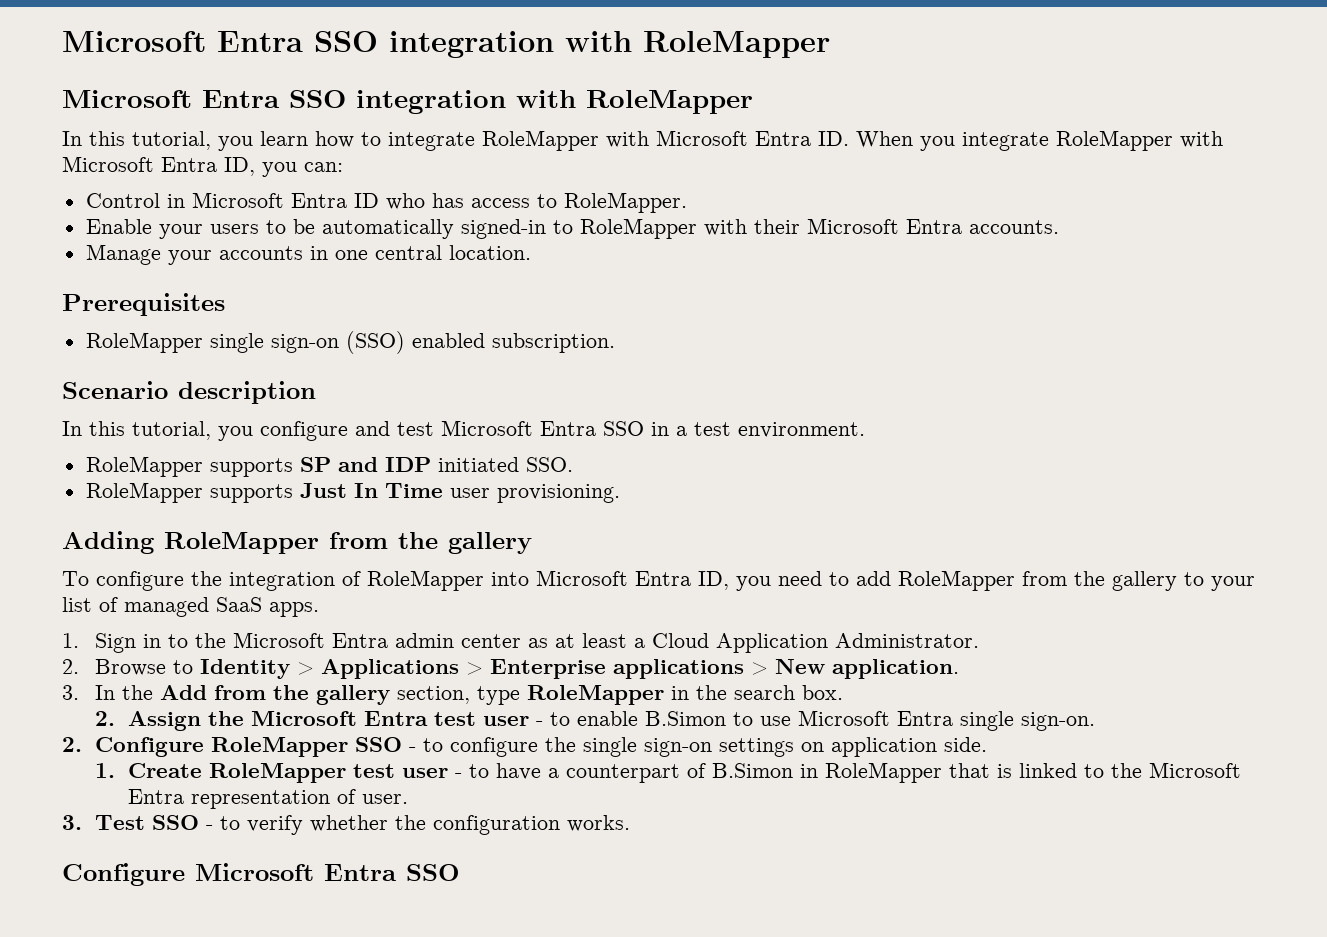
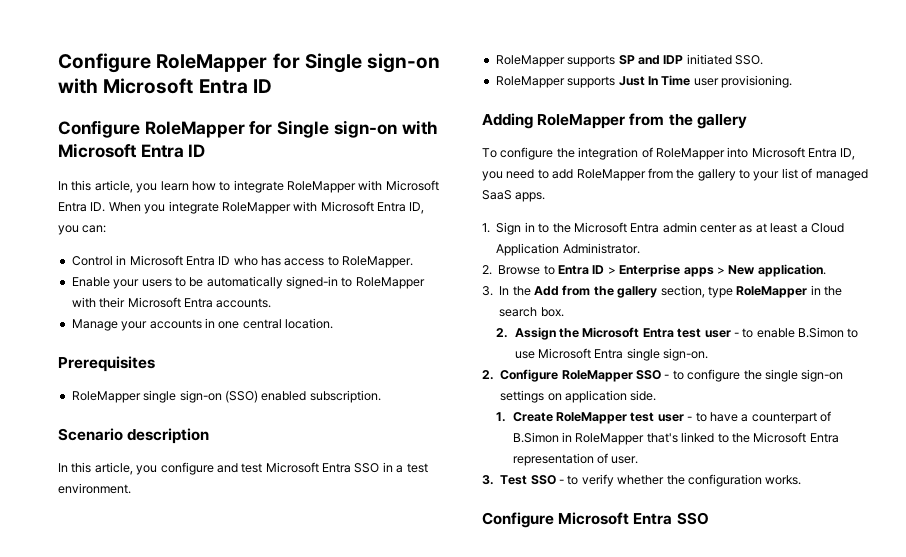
[62,31,830,58] [62,90,753,114] [62,131,211,150] Microsoft Entra SSO integration with RoleMapper // Microsoft Entra SSO integration with RoleMapper // In this tutorial, -> [58,53,441,73] [58,78,272,94] [58,120,438,138] [58,143,206,158] [58,180,133,193] Configure RoleMapper for Single sign-on with Microsoft Entra ID // Configure RoleMapper for Single sign-on with Microsoft Entra ID // In this article,
[132,421,211,440] tutorial, -> [94,462,133,475] article,
[199,659,459,679] Identity > Applications -> [558,265,605,275] Entra ID
[612,659,744,679] applications -> [683,267,714,277] apps
[948,763,1012,778] that is -> [646,433,678,443] that's

